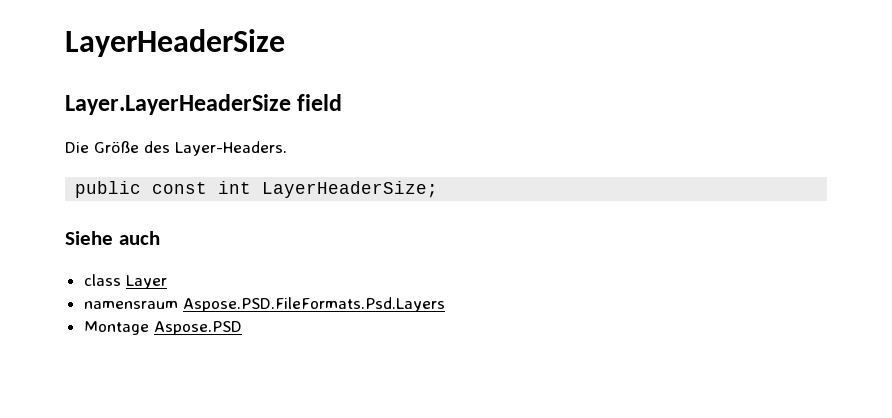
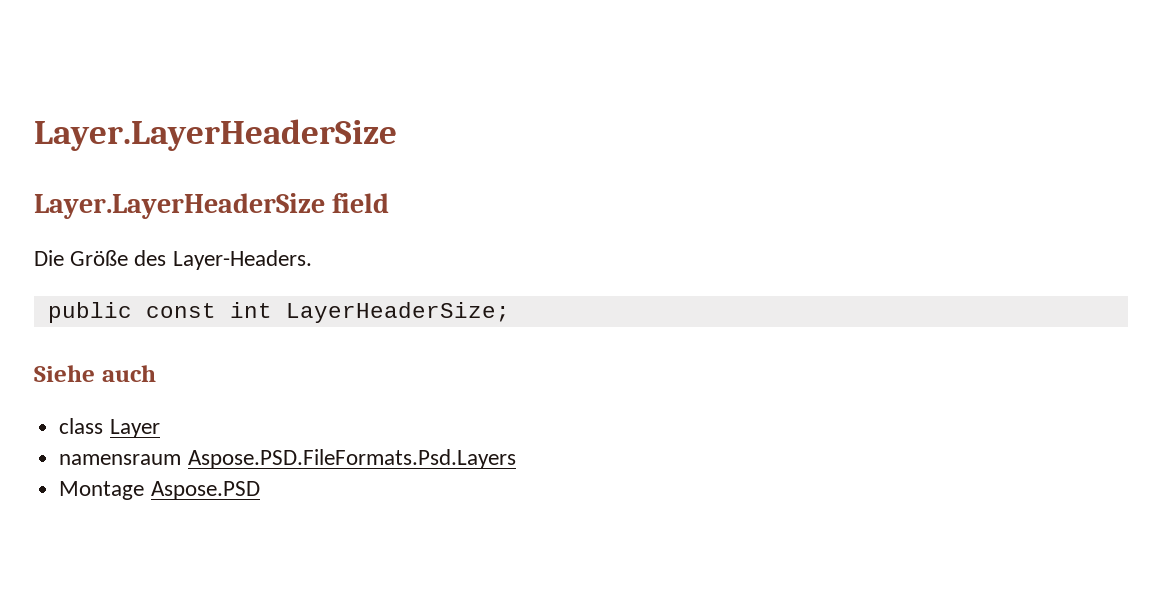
[65,29,285,57] LayerHeaderSize -> [34,119,397,151] Layer.LayerHeaderSize

